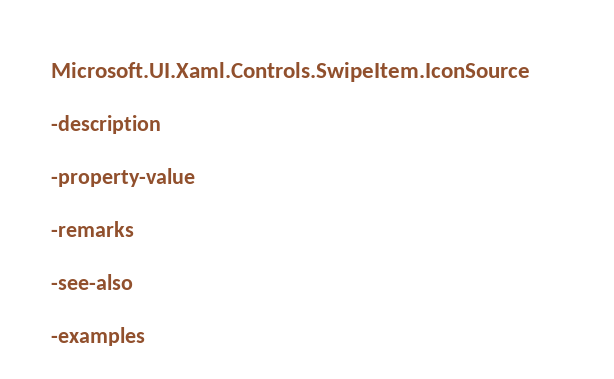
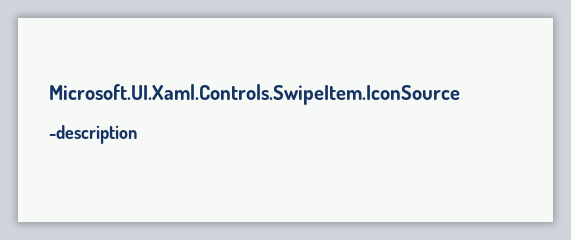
[51,168,195,187] [51,221,134,237] [51,274,133,290] [51,327,145,346] // -property-value // -remarks // -see-also // -examples -> (137, 134) none

